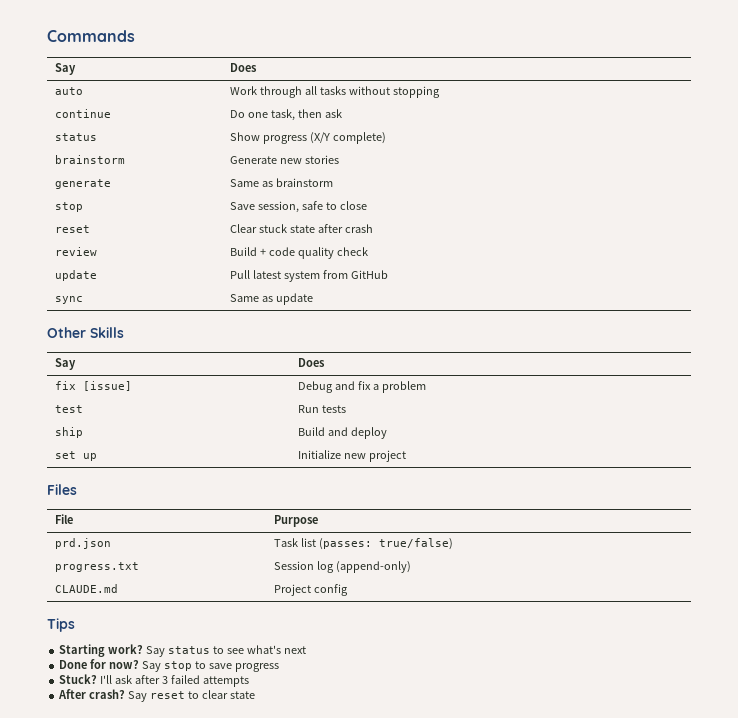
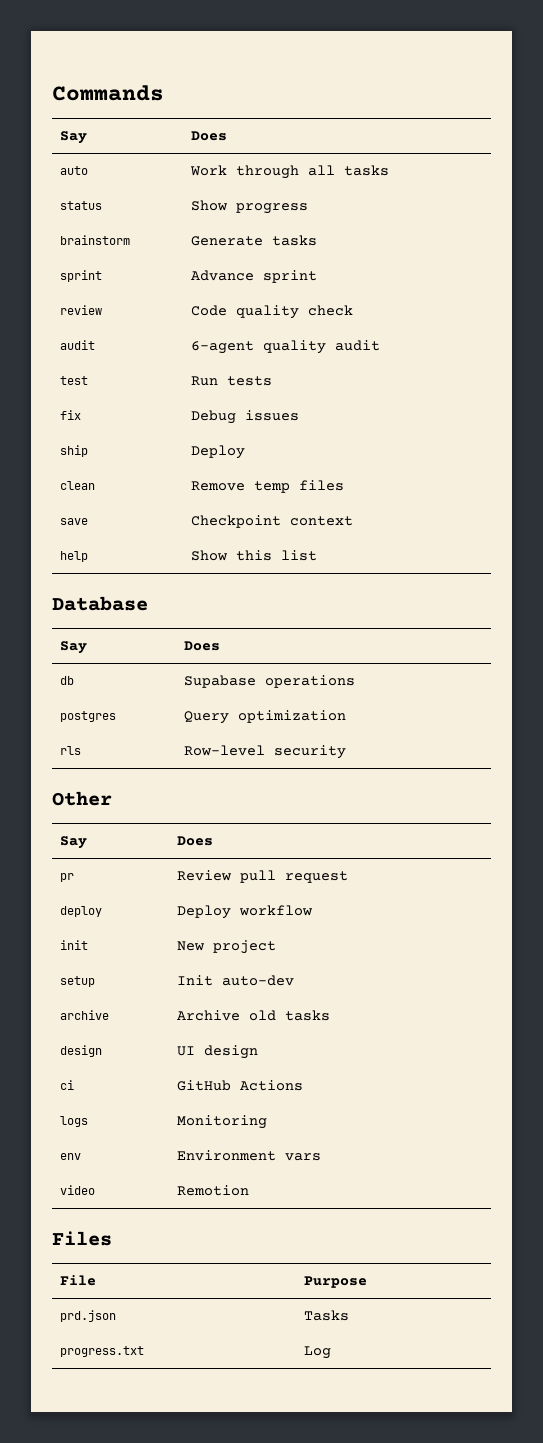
[348,86,440,98] [54,109,111,118] [229,109,342,121] without stopping // continue | Do one task, then ask -> (390, 170) none
[309,132,386,144] (X/Y complete) -> (309, 208) none
[279,155,339,164] [54,179,111,189] [229,178,333,187] [54,202,83,212] [229,201,367,213] [54,225,90,233] [229,224,373,233] [54,247,97,256] [229,247,368,259] [54,270,97,281] [229,270,388,282] [54,296,83,304] [229,293,313,305] [47,327,124,338] [54,358,76,370] [297,358,325,367] [54,381,132,391] [297,381,426,393] [54,405,83,413] [297,405,346,413] [54,427,83,438] [297,427,387,439] [54,451,97,461] [297,450,406,462] [47,484,77,495] [54,514,73,524] [273,515,318,527] [54,538,111,549] [273,538,453,550] [54,562,139,572] [273,561,411,573] [54,584,118,593] [273,584,348,596] [47,618,75,632] [59,644,306,657] [59,659,279,672] [59,674,249,687] [58,689,255,702] new stories // generate | Same as brainstorm // stop | Save session, safe to close // reset | Clear stuck state after crash // review | Build + code quality check // update | Pull latest system from GitHub // sync | Same as update // Other Skills // Say | Does // fix [issue] | Debug and fix a problem // test | Run tests // ship | Build and deploy // set up | Initialize new project // Files // File | Purpose // prd.json | Task list (passes: true/false) // progress.txt | Session log (append-only) // CLAUDE.md | Project config // Tips // Starting work? Say status to see what's next // Done for now? Say stop to save progress // Stuck? I'll ask after 3 failed attempts // After crash? Say reset to clear state -> [272,235,318,246] [60,270,103,282] [191,270,318,283] [60,305,103,315] [191,305,354,319] [60,340,96,350] [191,340,381,354] [60,376,89,385] [191,376,273,386] [60,410,82,420] [191,410,300,424] [60,445,89,457] [191,445,246,459] [60,481,96,490] [191,480,345,493] [60,518,89,525] [191,515,354,528] [60,551,89,562] [191,550,318,561] [52,596,148,611] [60,641,88,654] [184,641,221,651] [60,676,75,685] [184,675,356,688] [60,711,117,722] [184,710,347,724] [60,746,82,755] [184,745,347,759] [52,791,112,806] [60,836,88,849] [177,836,214,846] [60,873,75,882] [177,870,349,883] [60,906,103,917] [177,905,314,919] [60,940,89,950] [177,940,277,954] [60,976,96,987] [177,975,295,986] [60,1010,110,1020] [177,1010,331,1021] [60,1045,103,1057] [177,1045,259,1059] [60,1080,75,1090] [177,1080,304,1091] [60,1116,89,1127] [177,1115,268,1129] [60,1153,82,1160] [177,1150,322,1161] [60,1185,96,1195] [177,1185,250,1196] [52,1231,112,1246] [60,1275,97,1286] [304,1276,368,1288] [60,1310,117,1322] [304,1310,350,1321] [60,1346,145,1357] [304,1346,332,1359] tasks // sprint | Advance sprint // review | Code quality check // audit | 6-agent quality audit // test | Run tests // fix | Debug issues // ship | Deploy // clean | Remove temp files // save | Checkpoint context // help | Show this list // Database // Say | Does // db | Supabase operations // postgres | Query optimization // rls | Row-level security // Other // Say | Does // pr | Review pull request // deploy | Deploy workflow // init | New project // setup | Init auto-dev // archive | Archive old tasks // design | UI design // ci | GitHub Actions // logs | Monitoring // env | Environment vars // video | Remotion // Files // File | Purpose // prd.json | Tasks // progress.txt | Log

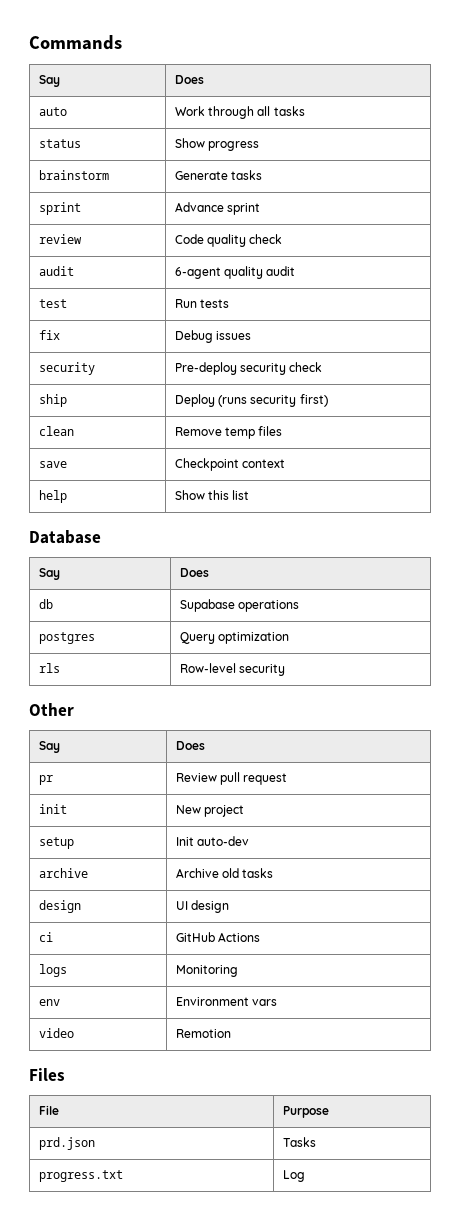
(300, 415) none -> [38,362,95,375] [174,362,323,375] // security | Pre-deploy security check
(246, 452) none -> [218,394,328,407] (runs security first)
[60,906,103,917] [177,905,314,919] // deploy | Deploy workflow -> (288, 779) none

